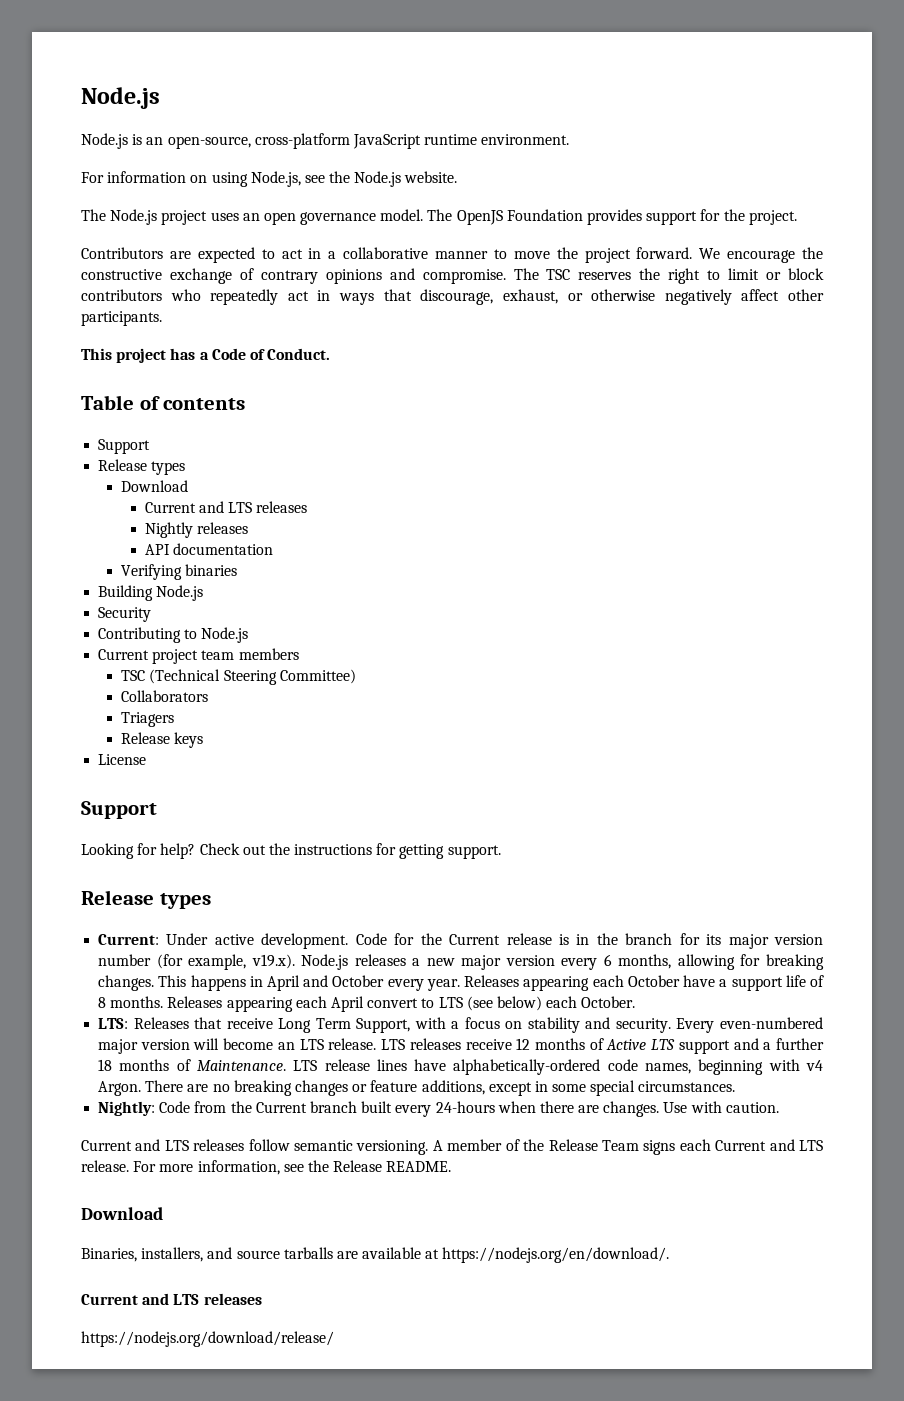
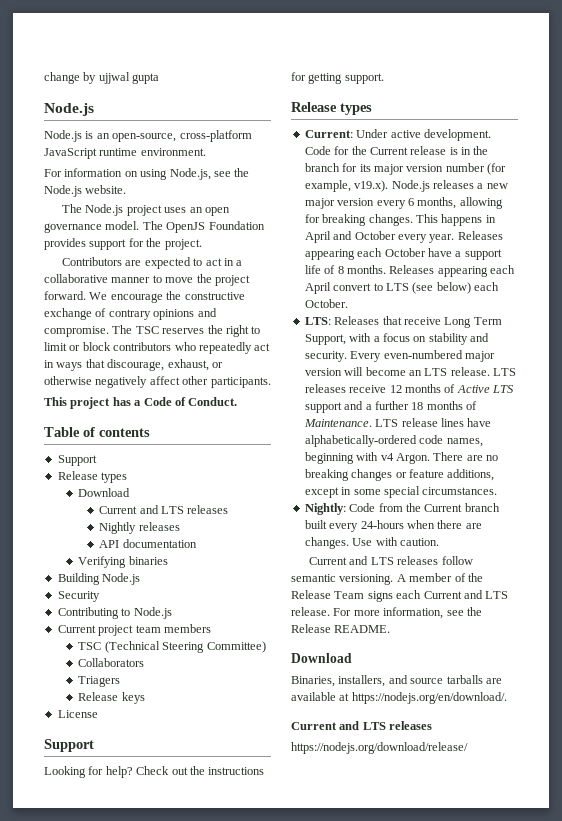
(81, 98) none -> [44,72,160,84] change by ujjwal gupta //

